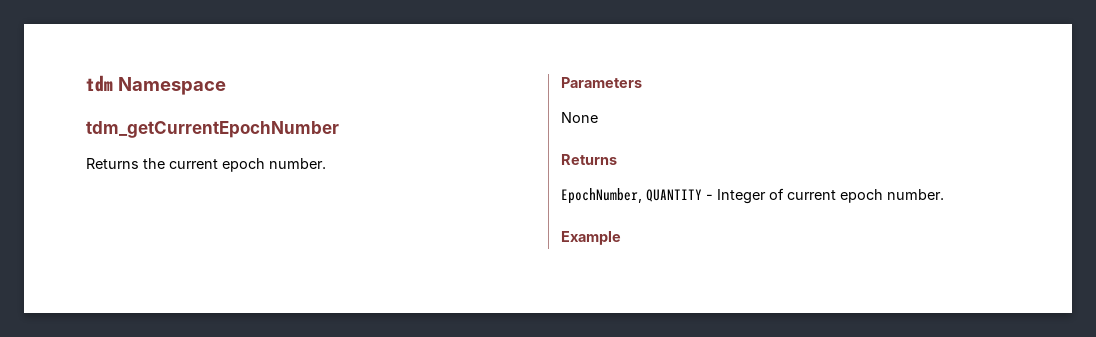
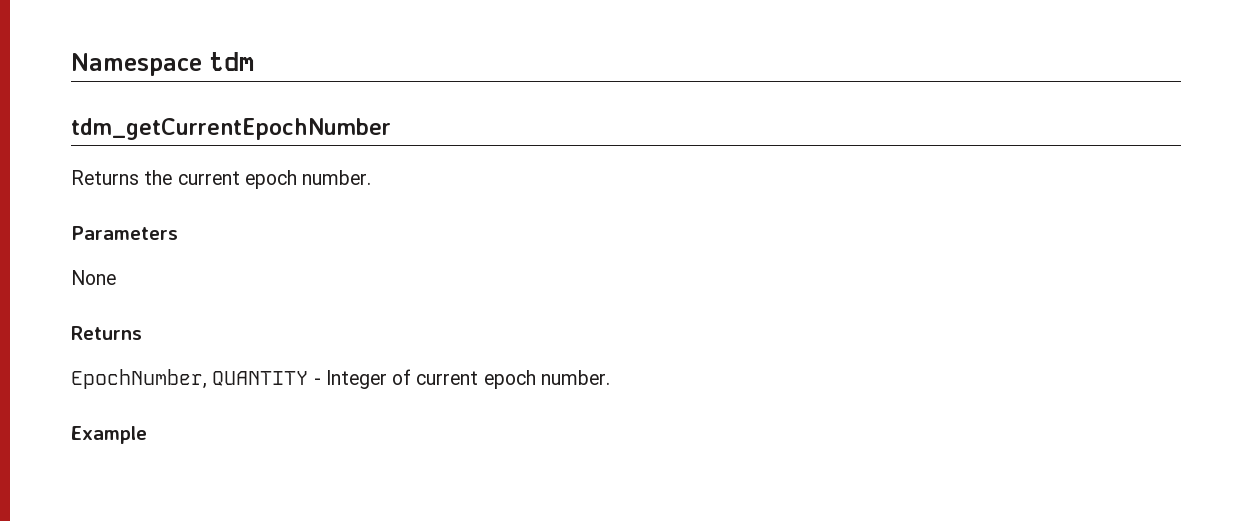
(86, 83) none -> [71,53,202,76] Namespace
[117,77,226,95] Namespace -> (254, 61) none

